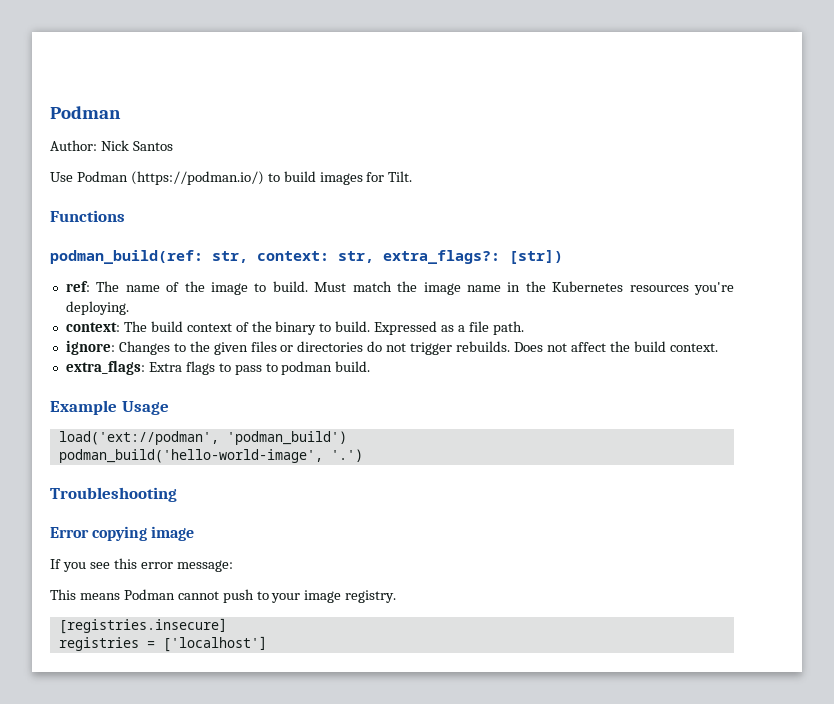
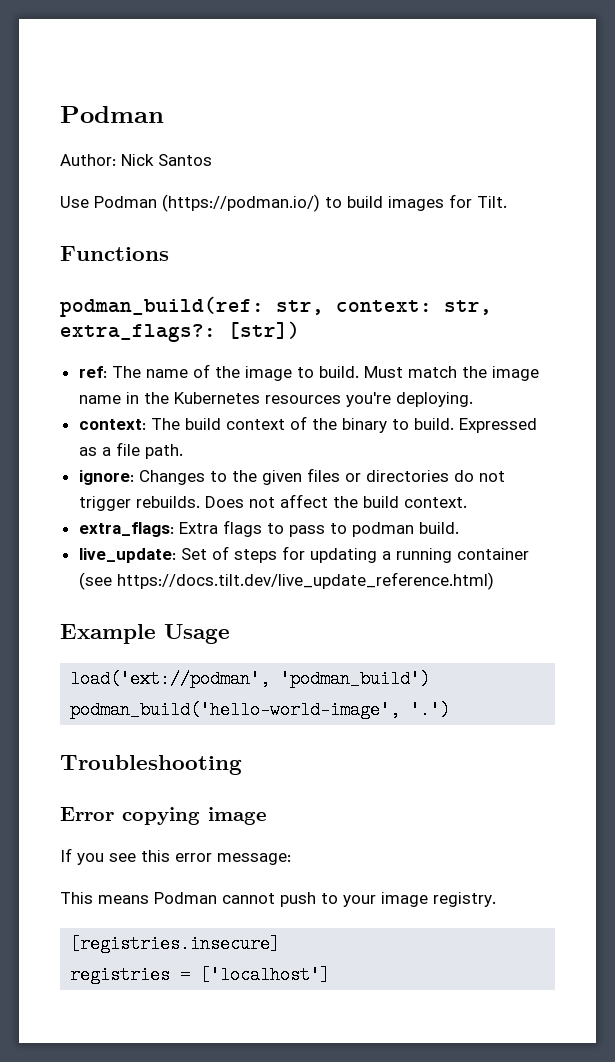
(371, 366) none -> [78,546,529,563] [78,572,494,590] // live_update: Set of steps for updating a running container (see https://docs.tilt.dev/live_update_reference.html)

